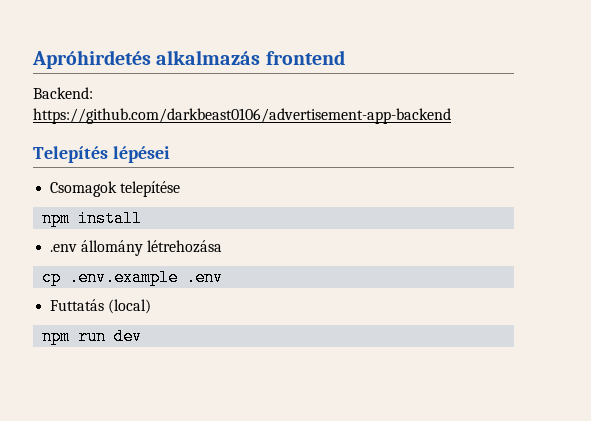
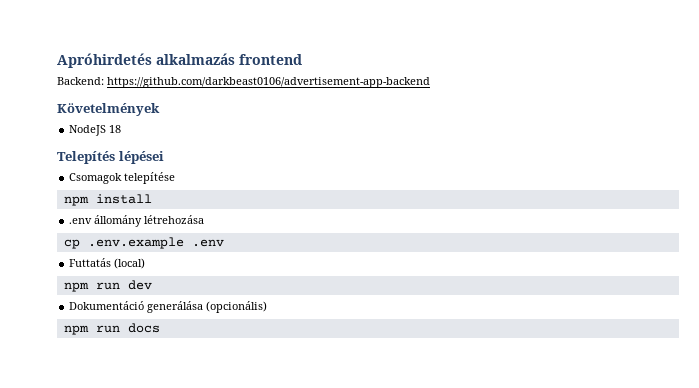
(451, 116) none -> [57,103,160,116] [69,125,122,136] // Követelmények // NodeJS 18
(143, 336) none -> [69,301,268,313] [63,323,160,335] // Dokumentáció generálása (opcionális) // npm run docs

